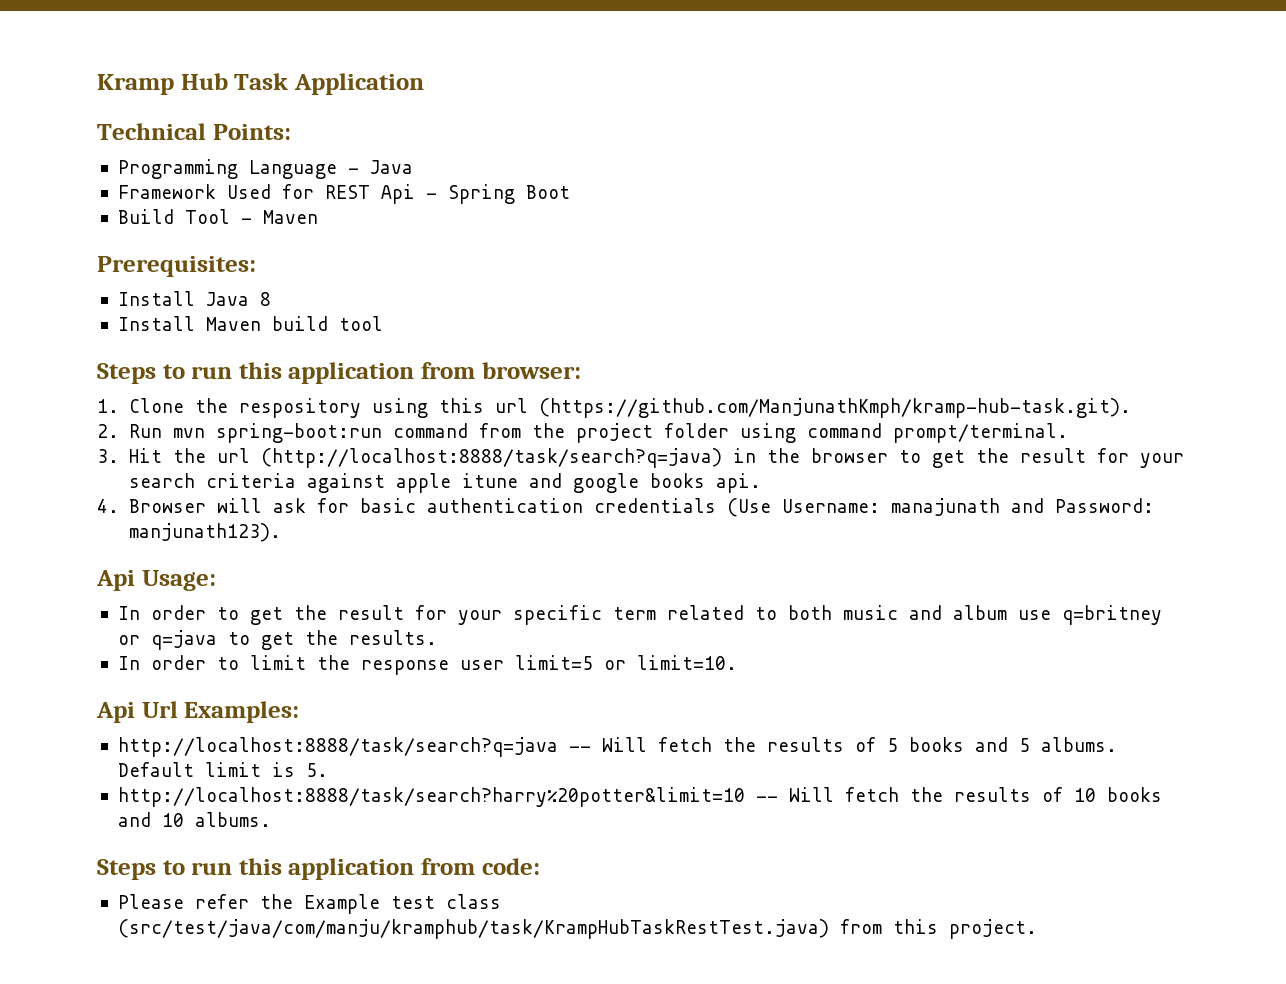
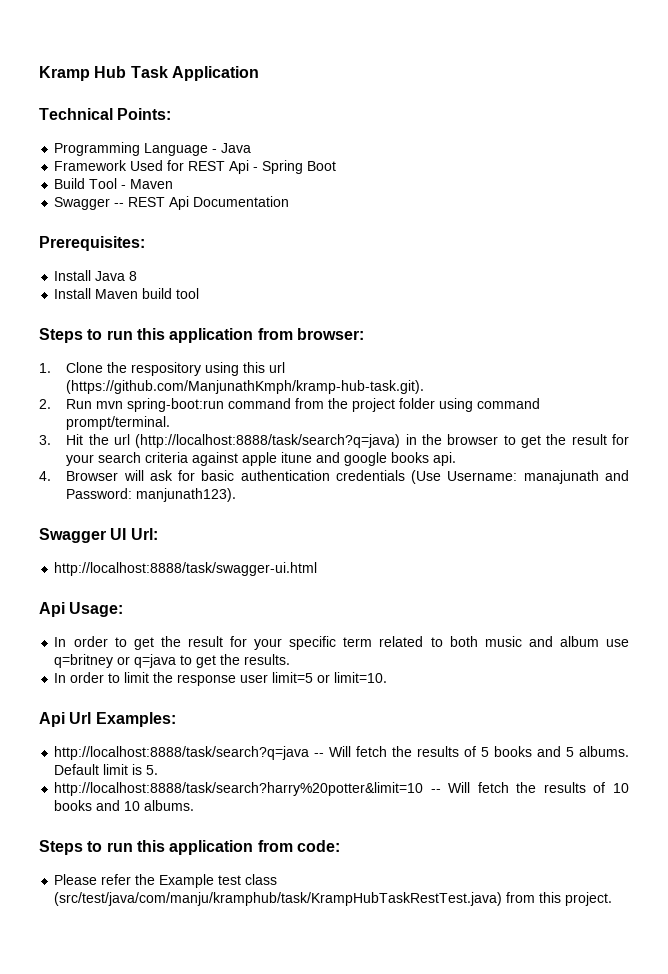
(318, 217) none -> [54,196,290,210] // Swagger -- REST Api Documentation
(281, 532) none -> [39,528,158,543] [54,562,318,576] // Swagger UI Url: // http://localhost:8888/task/swagger-ui.html

